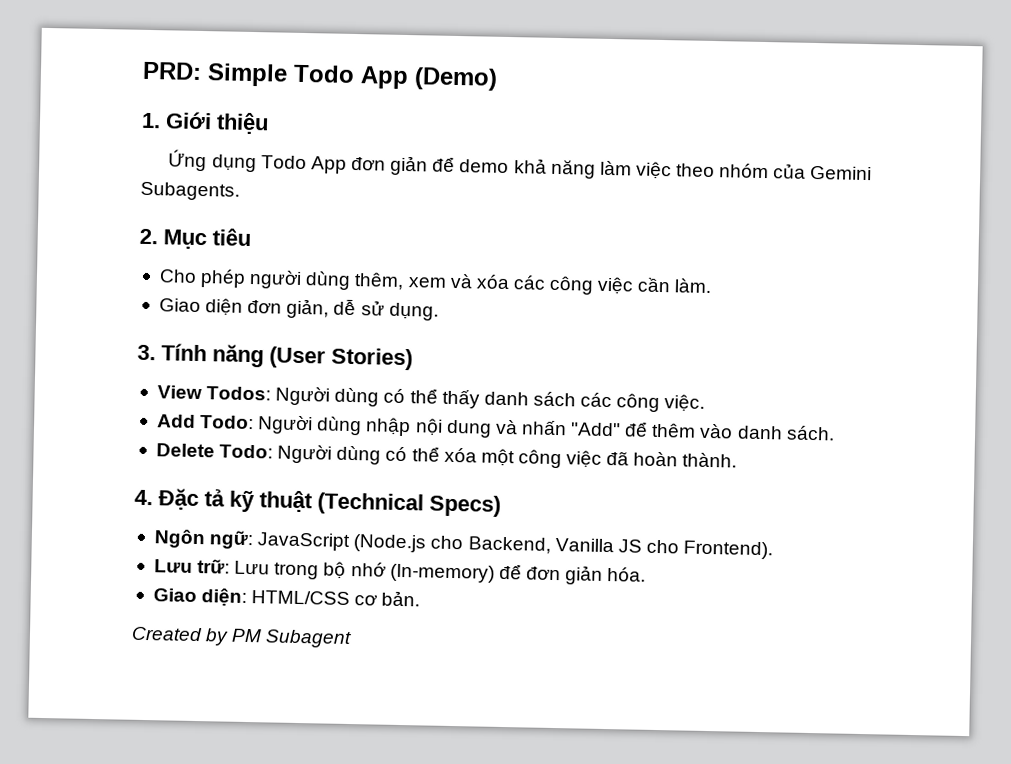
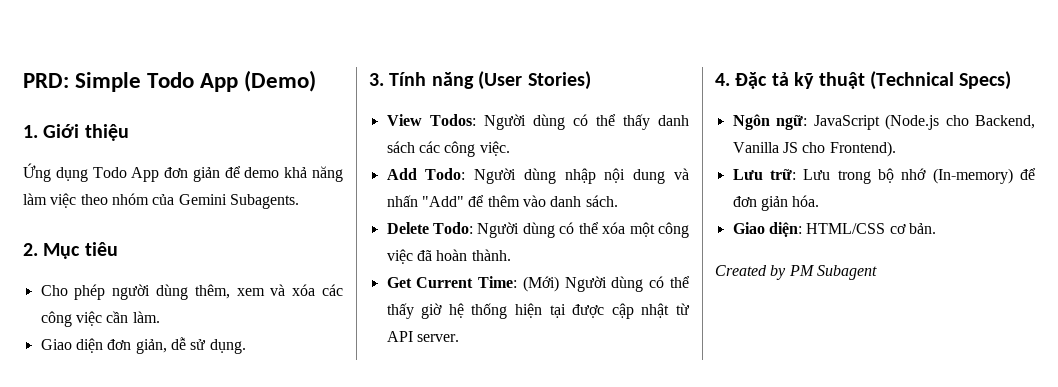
(738, 460) none -> [386,276,690,292] [386,303,690,319] [386,331,459,342] // Get Current Time: (Mới) Người dùng có thể thấy giờ hệ thống hiện tại được cập nhật từ API server.

